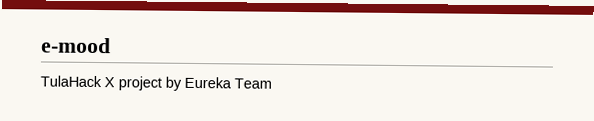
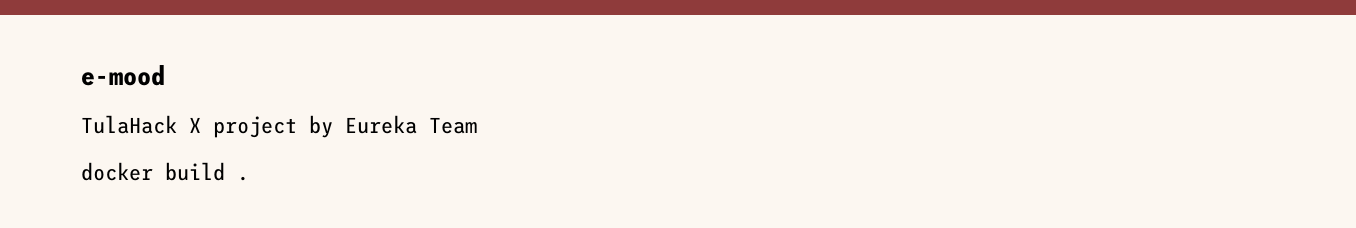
(272, 83) none -> [81,162,249,181] // docker build .

